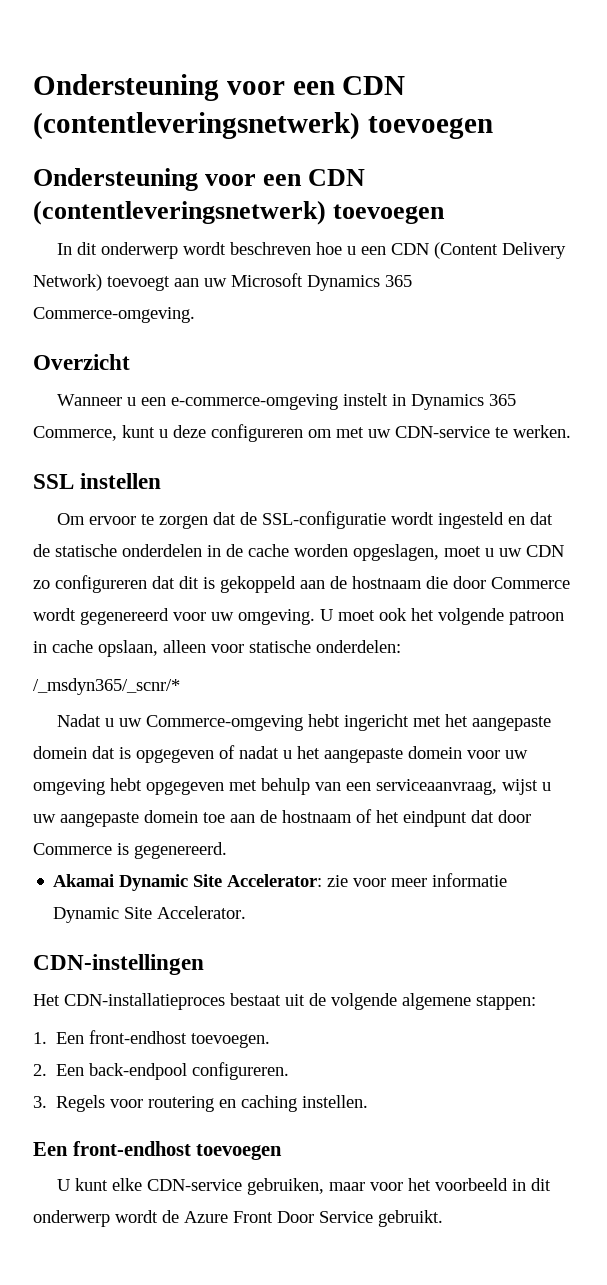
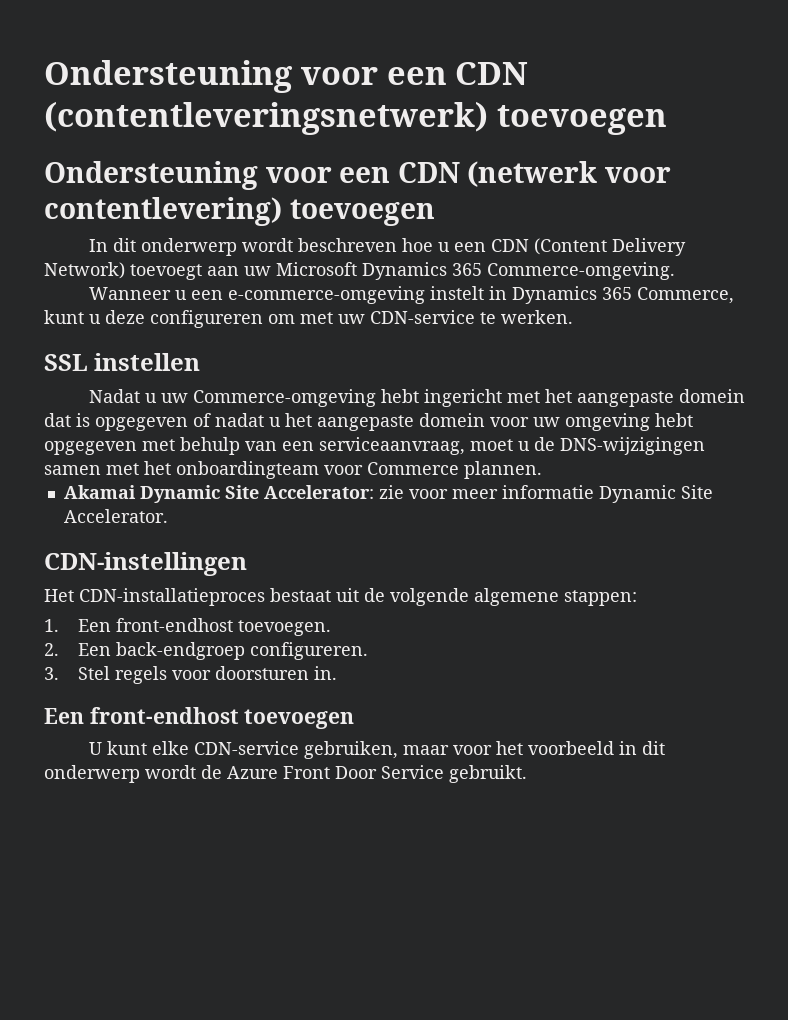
[33,200,326,225] (contentleveringsnetwerk) -> [467,161,671,187] [44,197,282,226] (netwerk voor contentlevering)
[33,354,130,370] // Overzicht -> (675, 271) none
[57,511,554,529] [33,544,564,561] [33,575,570,593] [33,608,564,625] [33,640,401,657] [33,678,180,695] // Om ervoor te zorgen dat de SSL-configuratie wordt ingesteld en dat de statische onderdelen in de cache worden opgeslagen, moet u uw CDN zo configureren dat dit is gekoppeld aan de hostnaam die door Commerce wordt gegenereerd voor uw omgeving. U moet ook het volgende patroon in cache opslaan, alleen voor statische onderdelen: // /_msdyn365/_scnr/* -> (201, 362) none
[502,779,551,795] [33,809,531,827] [33,842,227,859] wijst u uw aangepaste domein toe aan de hostnaam of het eindpunt dat door Commerce is gegenereerd. -> [470,437,705,455] [44,461,542,479] moet u de DNS-wijzigingen samen met het onboardingteam voor Commerce plannen.
[89,1063,188,1080] back-endpool -> [115,642,245,660] back-endgroep
[56,1095,369,1112] Regels voor routering en caching instellen. -> [77,666,337,684] Stel regels voor doorsturen in.

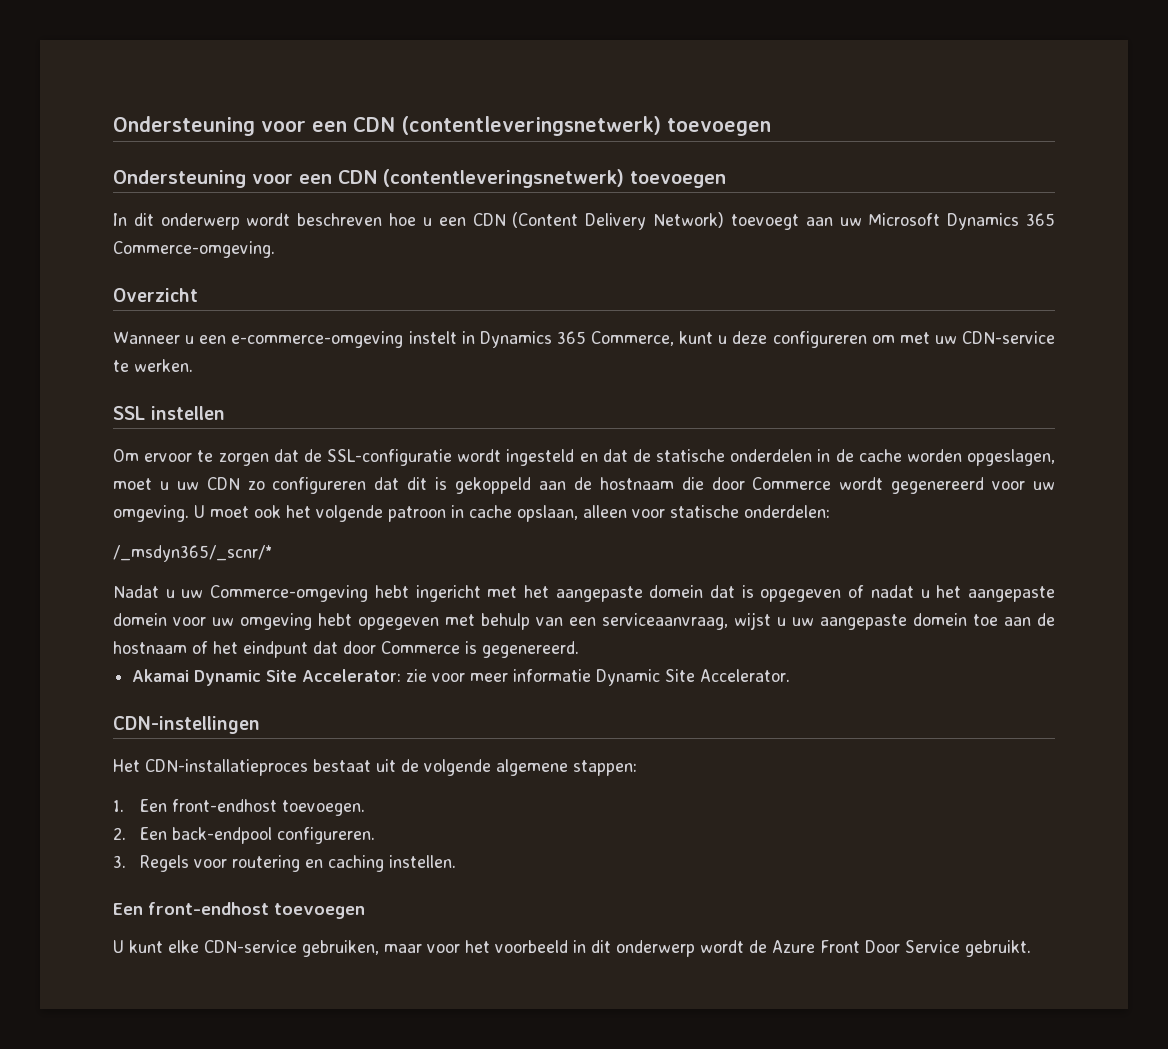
[467,161,671,187] [44,197,282,226] (netwerk voor contentlevering) -> [383,169,624,188] (contentleveringsnetwerk)
(675, 271) none -> [113,288,198,302] // Overzicht
(201, 362) none -> [113,449,1055,466] [113,477,1056,494] [113,505,830,522] [113,545,273,562] // Om ervoor te zorgen dat de SSL-configuratie wordt ingesteld en dat de statische onderdelen in de cache worden opgeslagen, moet u uw CDN zo configureren dat dit is gekoppeld aan de hostnaam die door Commerce wordt gegenereerd voor uw omgeving. U moet ook het volgende patroon in cache opslaan, alleen voor statische onderdelen: // /_msdyn365/_scnr/*
[470,437,705,455] [44,461,542,479] moet u de DNS-wijzigingen samen met het onboardingteam voor Commerce plannen. -> [734,612,1055,630] [113,641,579,658] wijst u uw aangepaste domein toe aan de hostnaam of het eindpunt dat door Commerce is gegenereerd.
[115,642,245,660] back-endgroep -> [171,827,272,844] back-endpool
[77,666,337,684] Stel regels voor doorsturen in. -> [139,855,456,872] Regels voor routering en caching instellen.

